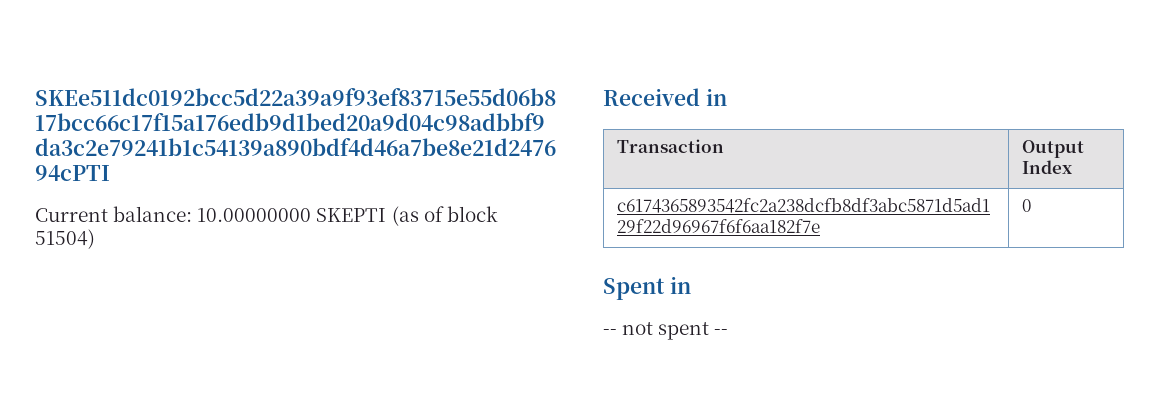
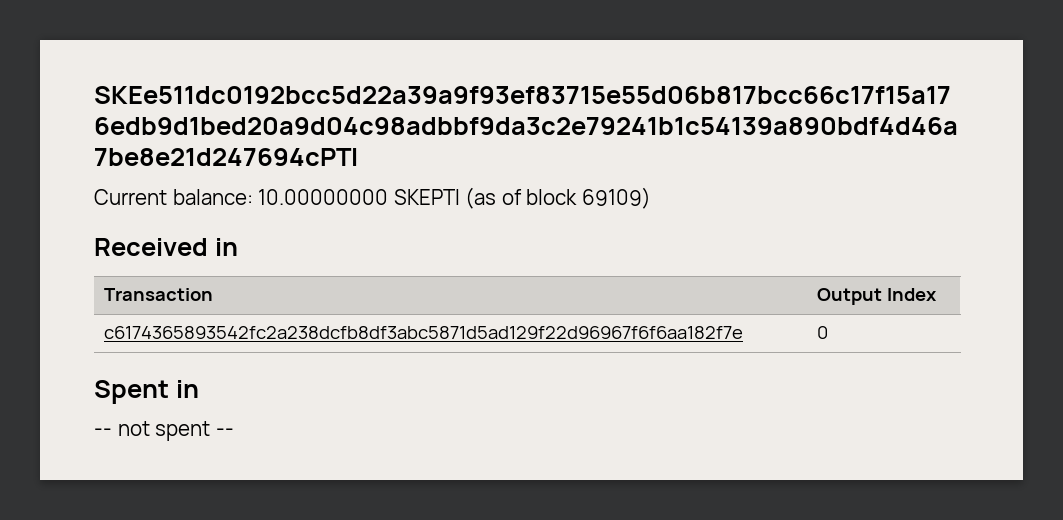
[35,229,95,249] 51504) -> [581,187,651,209] 69109)

